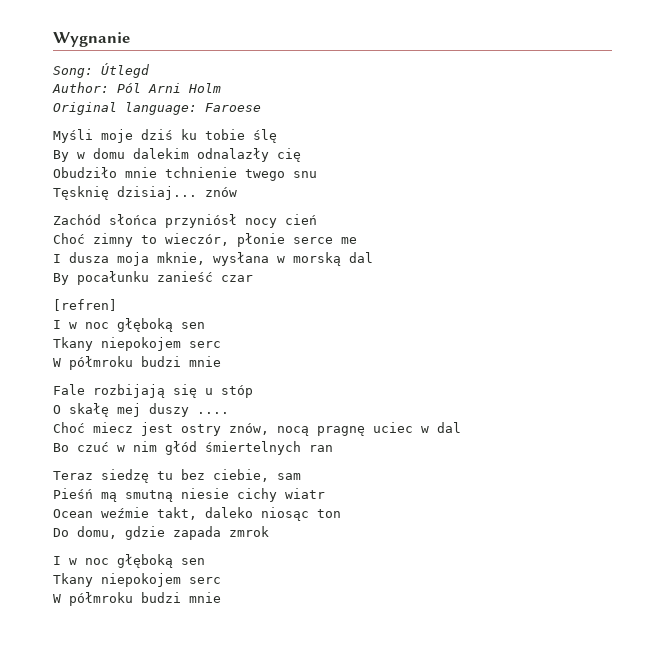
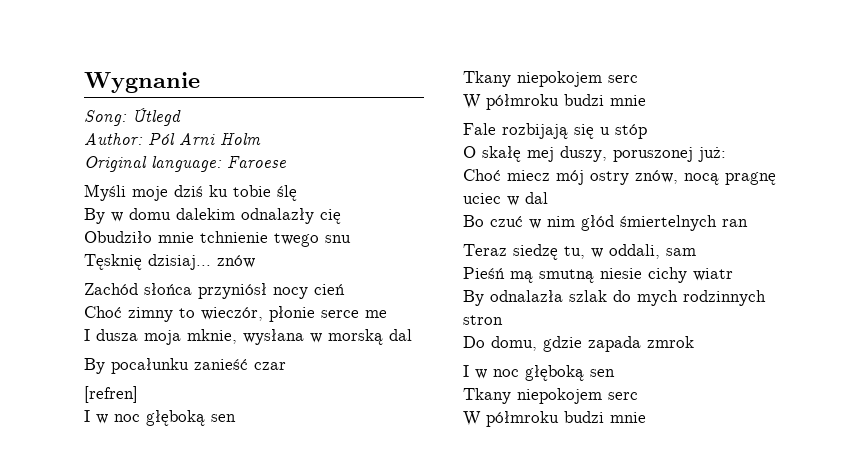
[149,403,229,417] duszy .... -> [560,146,726,162] duszy, poruszonej już:
[141,422,173,436] jest -> [556,170,584,185] mój
[157,469,269,482] tu bez ciebie, -> [564,244,660,259] tu, w oddali,
[53,507,341,521] Ocean weźmie takt, daleko niosąc ton -> [463,290,766,306] [463,315,503,325] By odnalazła szlak do mych rodzinnych stron

